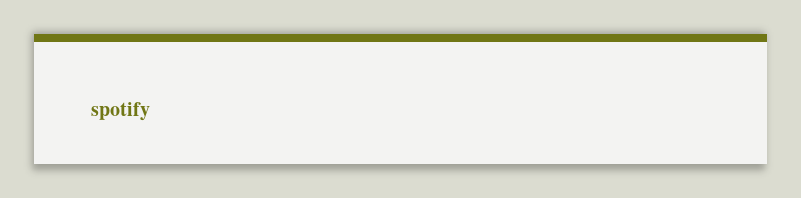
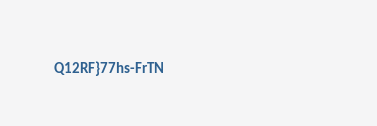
[91,102,150,121] spotify -> [54,61,164,76] Q12RF}77hs-FrTN

